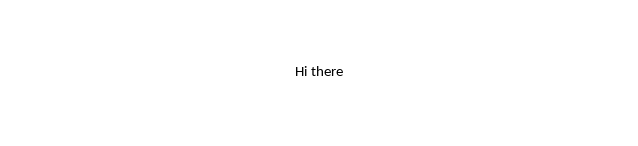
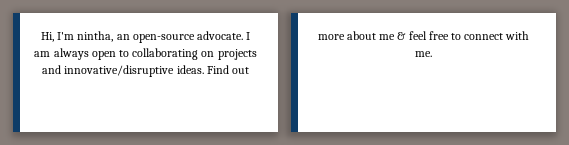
[295,66,343,76] Hi there -> [40,31,251,43] [34,48,257,60] [42,65,249,77] [317,31,530,40] [415,51,432,57] Hi, I'm nintha, an open-source advocate. I am always open to collaborating on projects and innovative/disruptive ideas. Find out more about me & feel free to connect with me.

